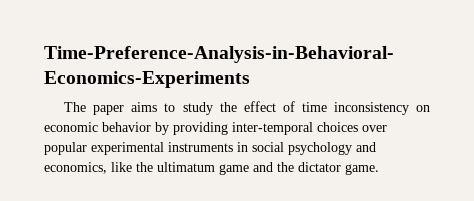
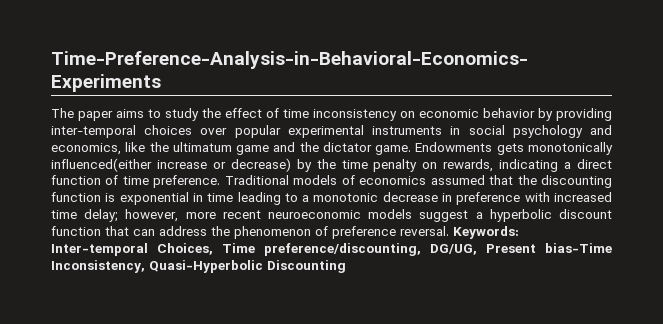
(379, 169) none -> [415,142,613,155] [51,158,612,172] [51,175,612,188] [51,192,613,205] [51,209,612,222] [51,226,519,239] [51,243,612,256] [51,260,346,273] Endowments gets monotonically influenced(either increase or decrease) by the time penalty on rewards, indicating a direct function of time preference. Traditional models of economics assumed that the discounting function is exponential in time leading to a monotonic decrease in preference with increased time delay; however, more recent neuroeconomic models suggest a hyperbolic discount function that can address the phenomenon of preference reversal. Keywords: Inter-temporal Choices, Time preference/discounting, DG/UG, Present bias-Time Inconsistency, Quasi-Hyperbolic Discounting

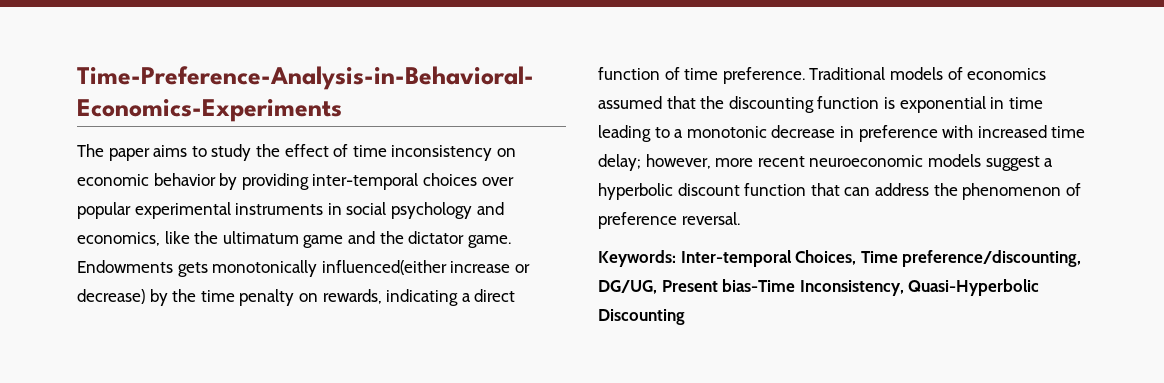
(449, 231) none -> (740, 218) //

